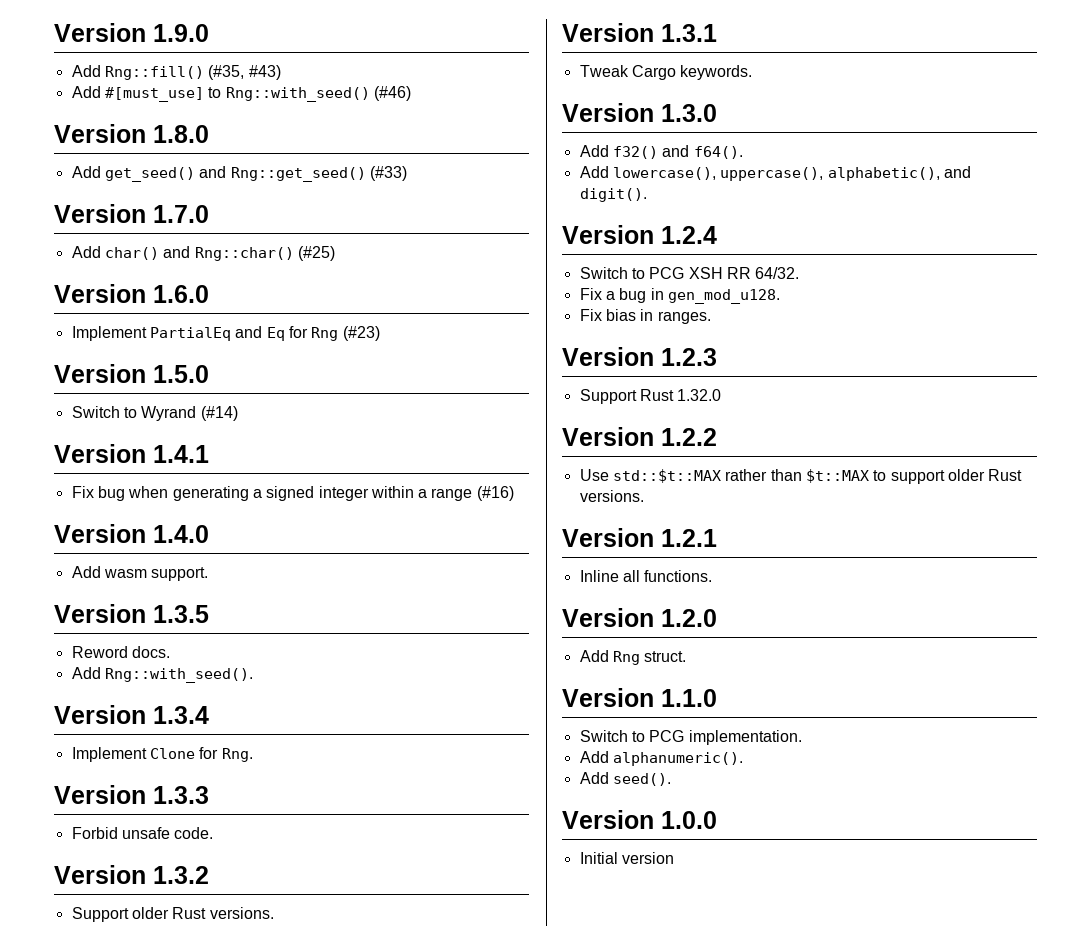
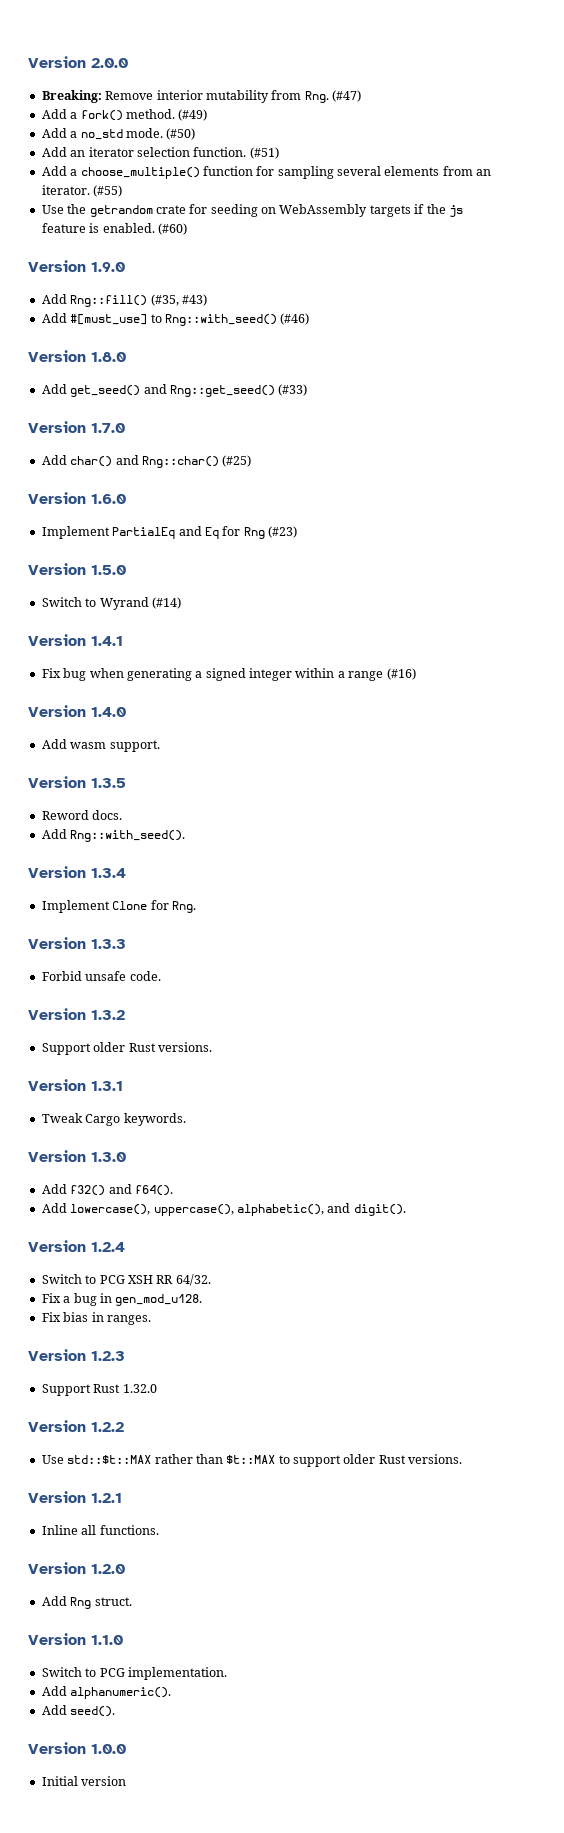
[54,23,146,42] Version -> [28,56,128,68] [41,90,361,103] [41,109,208,121] [41,128,196,140] [41,147,279,159] [41,166,492,179] [41,185,123,197] [41,204,463,217] [41,223,187,235] [28,260,86,272] Version 2.0.0 // Breaking: Remove interior mutability from Rng. (#47) // Add a fork() method. (#49) // Add a no_std mode. (#50) // Add an iterator selection function. (#51) // Add a choose_multiple() function for sampling several elements from an iterator. (#55) // Use the getrandom crate for seeding on WebAssembly targets if the js feature is enabled. (#60) // Version

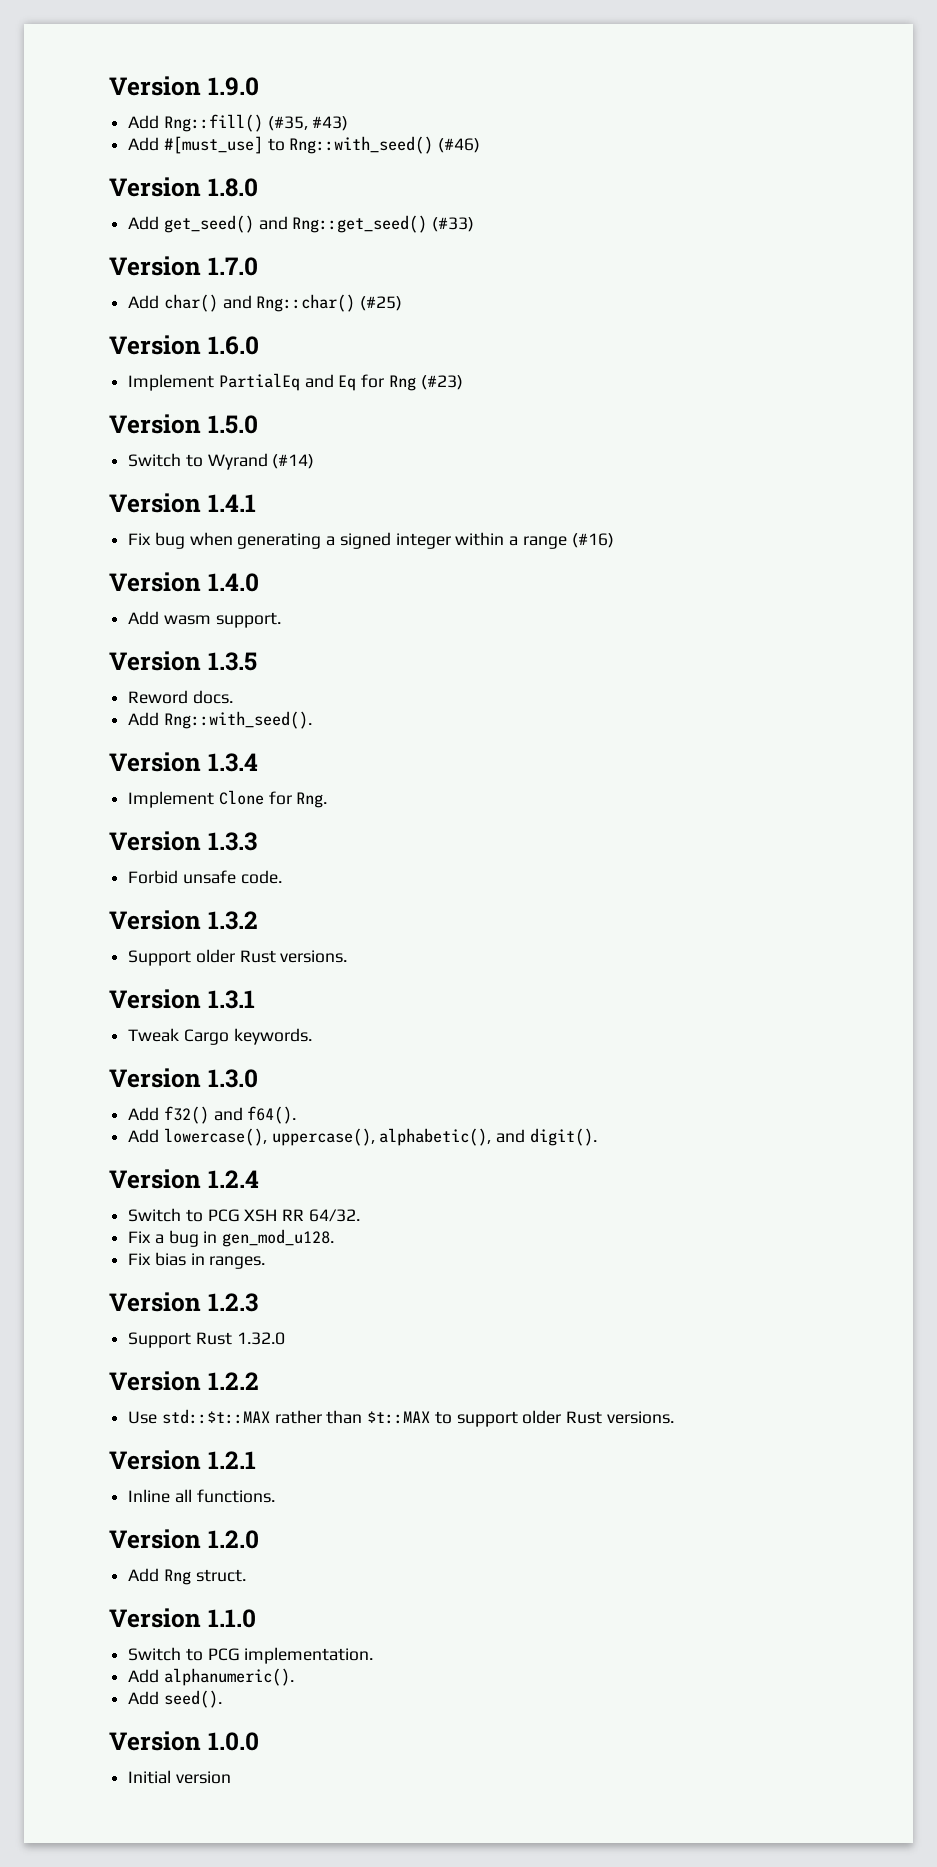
[28,56,128,68] [41,90,361,103] [41,109,208,121] [41,128,196,140] [41,147,279,159] [41,166,492,179] [41,185,123,197] [41,204,463,217] [41,223,187,235] [28,260,86,272] Version 2.0.0 // Breaking: Remove interior mutability from Rng. (#47) // Add a fork() method. (#49) // Add a no_std mode. (#50) // Add an iterator selection function. (#51) // Add a choose_multiple() function for sampling several elements from an iterator. (#55) // Use the getrandom crate for seeding on WebAssembly targets if the js feature is enabled. (#60) // Version -> [109,76,201,96] Version

